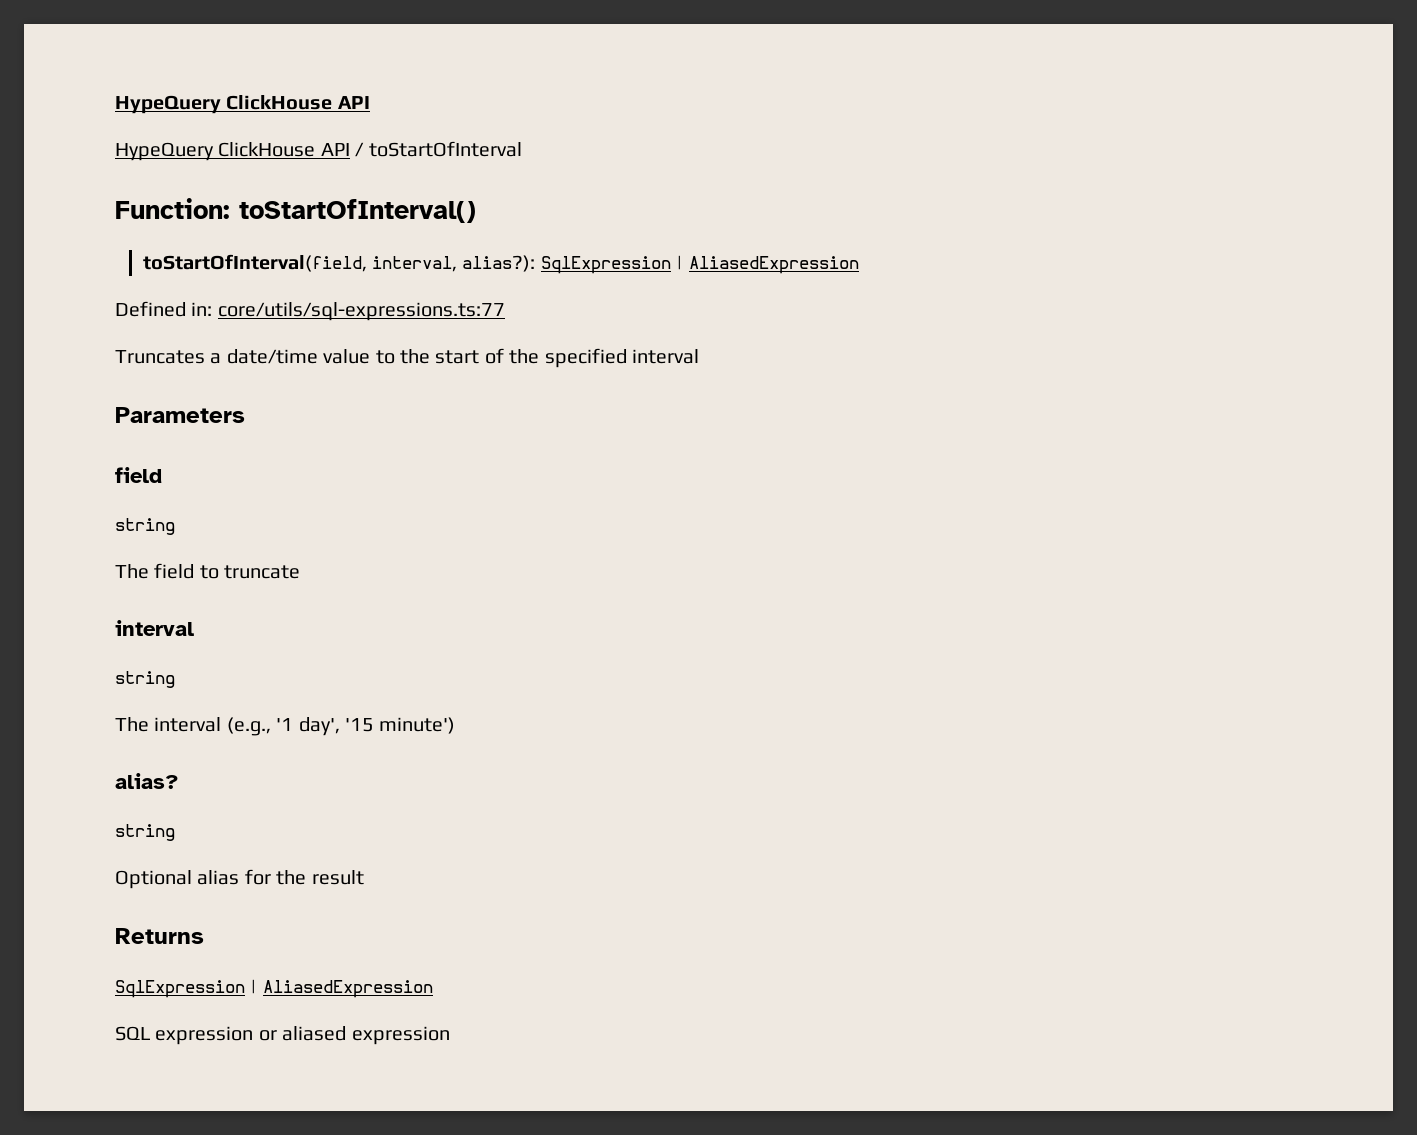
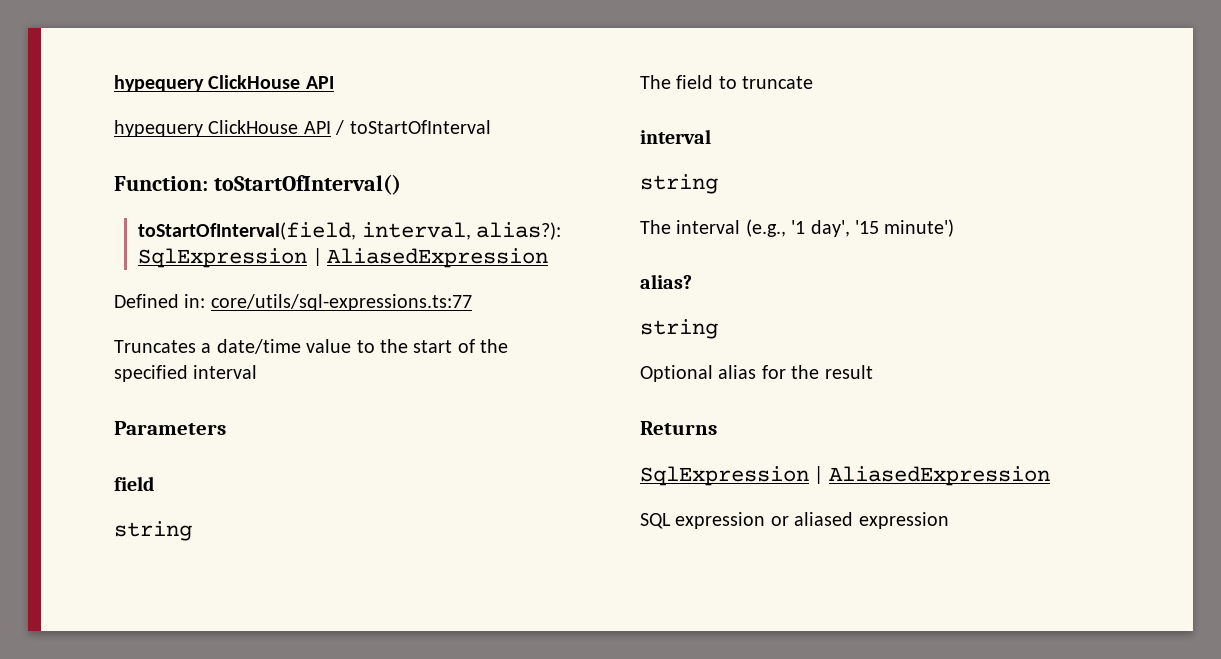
[115,95,221,114] HypeQuery -> [114,75,204,92] hypequery
[115,142,214,161] HypeQuery -> [114,120,203,137] hypequery

